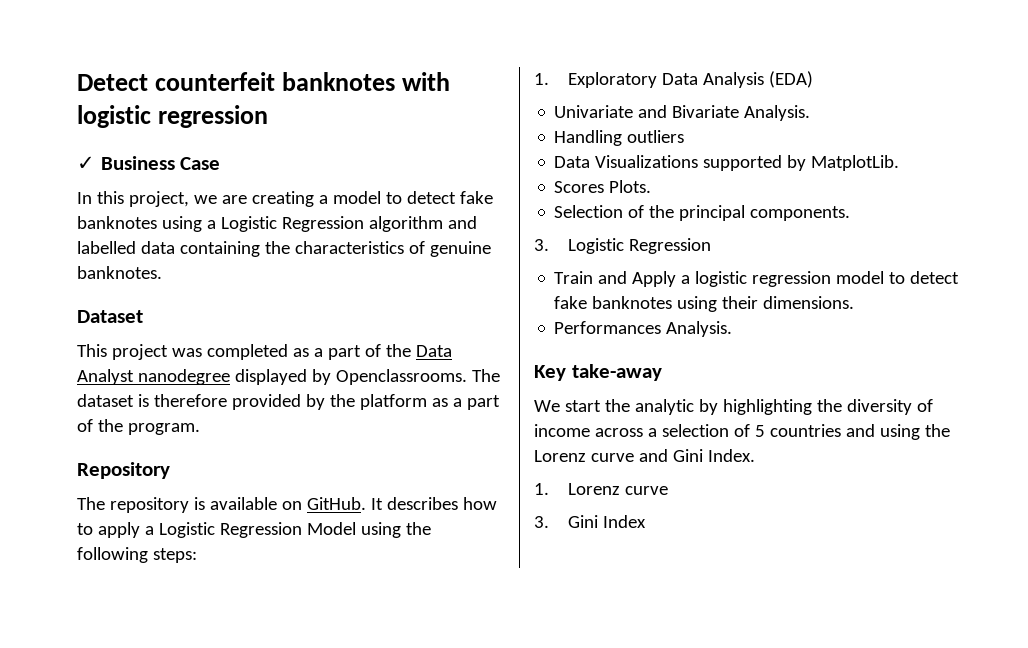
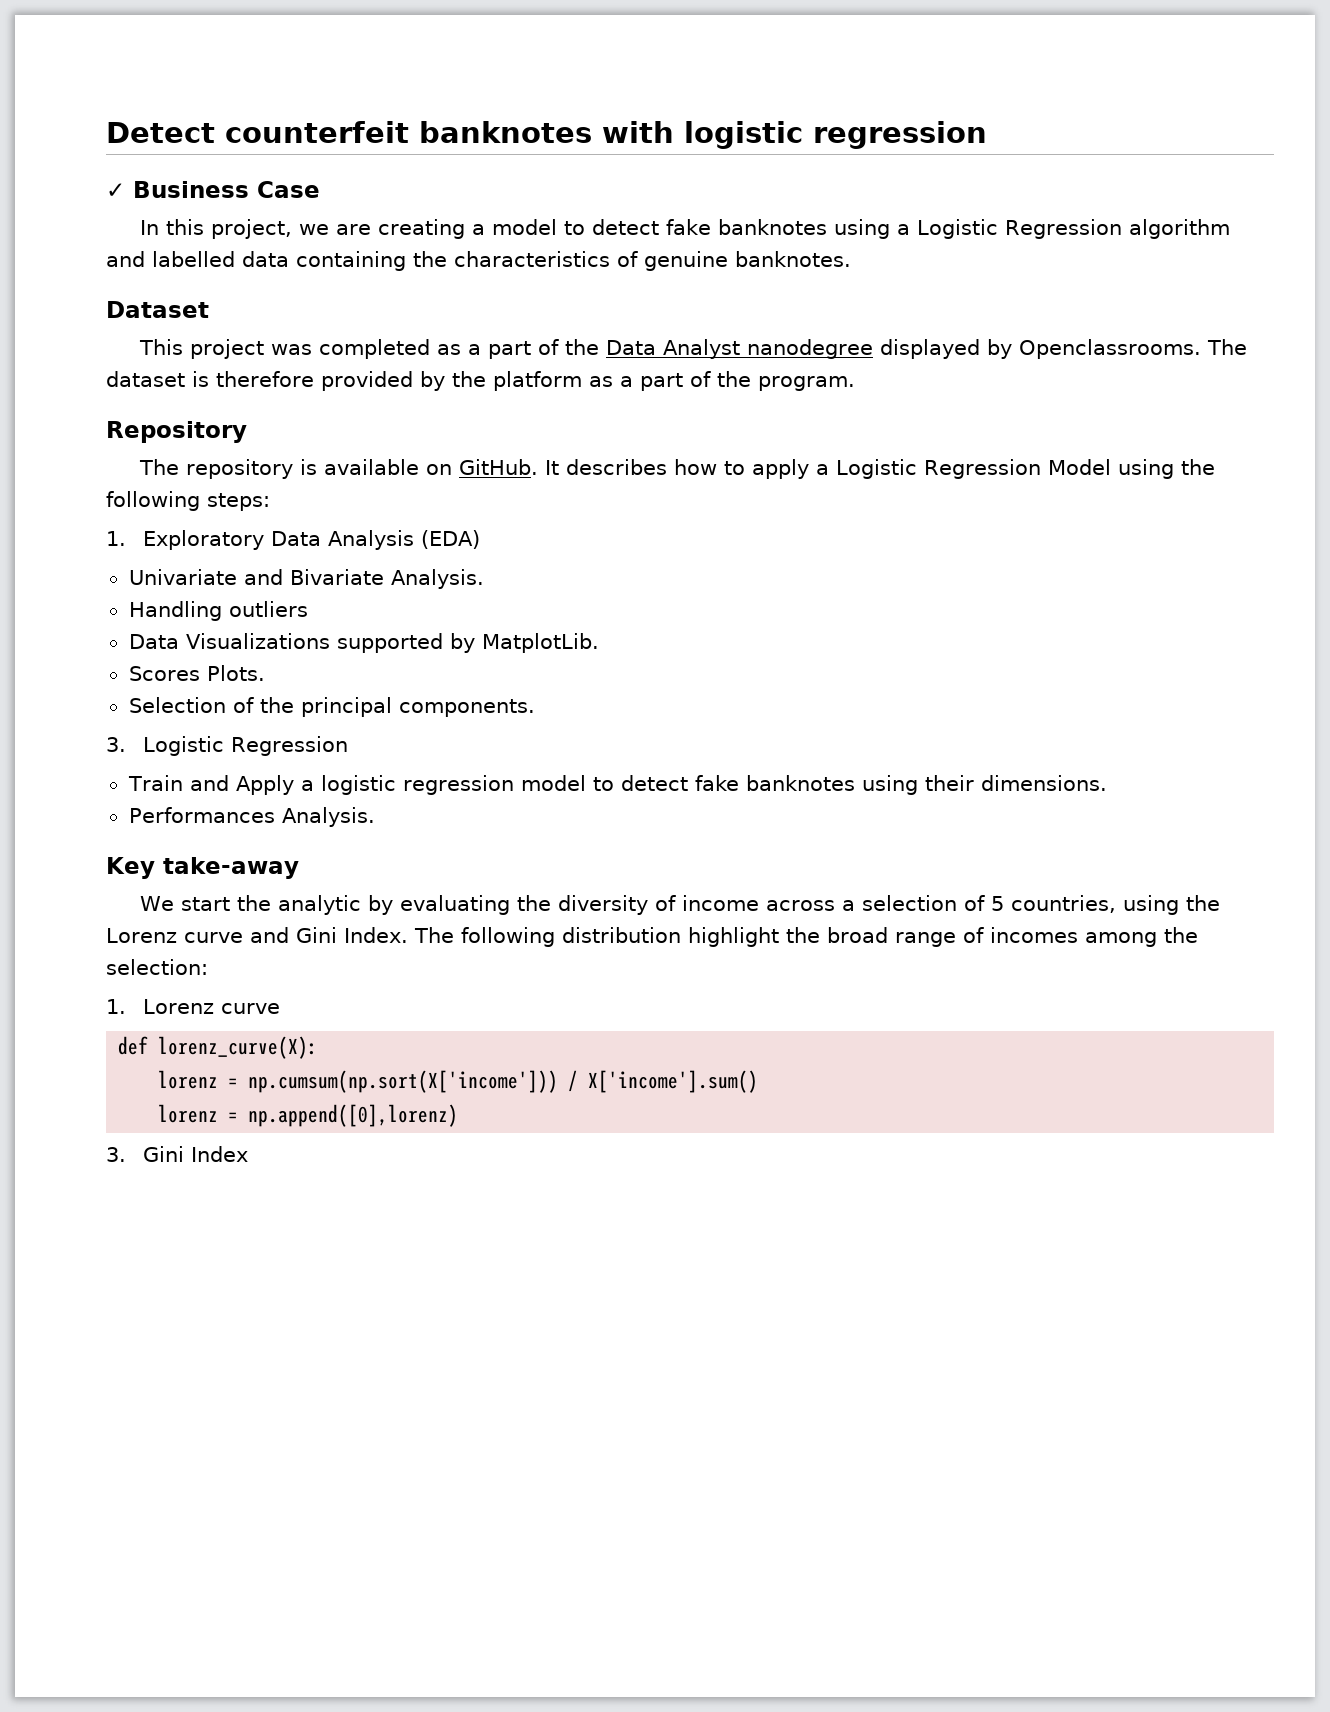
[722,399,812,415] highlighting -> [400,895,511,915] evaluating
[769,424,875,437] countries and -> [1011,895,1117,913] countries,
[534,483,669,495] // 1. Lorenz curve -> [414,927,1198,947] [106,959,208,975] [106,999,281,1014] [118,1036,319,1059] [158,1070,759,1093] [158,1104,459,1127] The following distribution highlight the broad range of incomes among the selection: // 1. Lorenz curve // def lorenz_curve(X): // lorenz = np.cumsum(np.sort(X['income'])) / X['income'].sum() // lorenz = np.append([0],lorenz)

